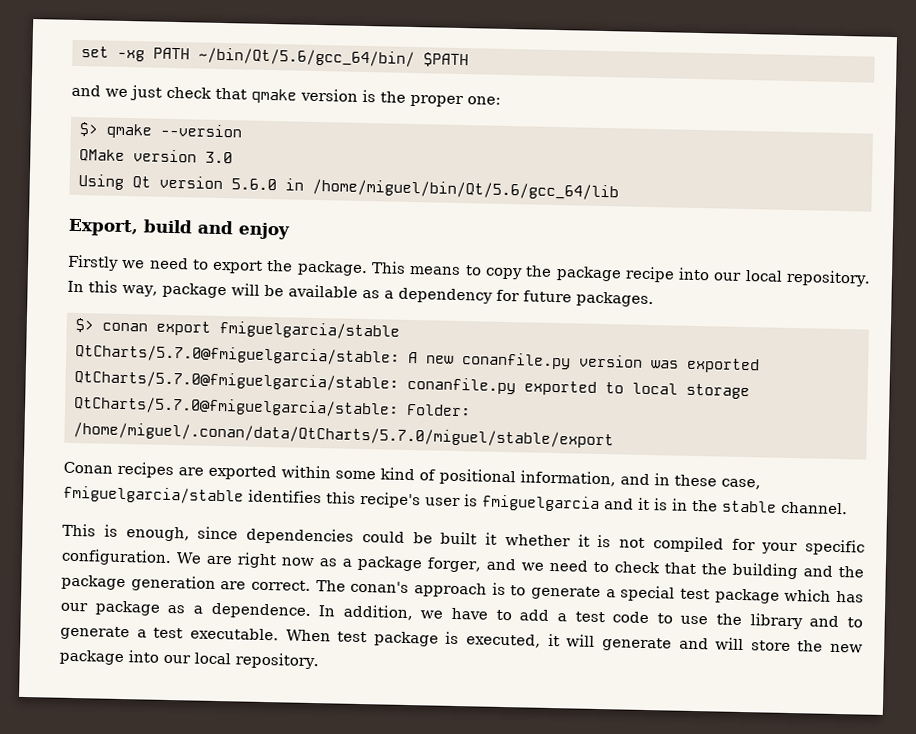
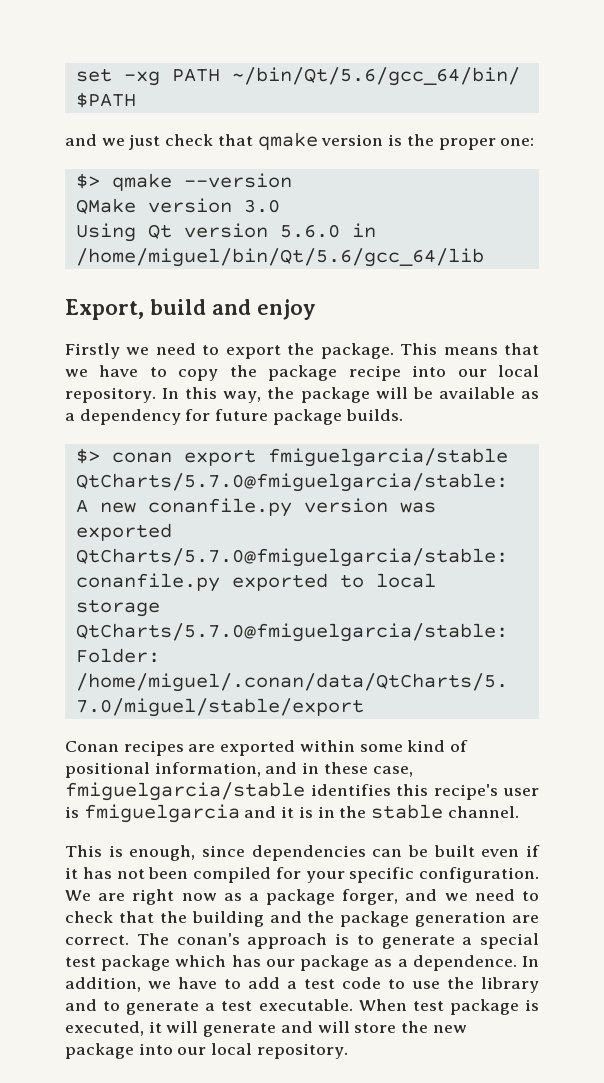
(462, 270) none -> [504,343,540,355] [65,365,139,377] that we have
(158, 290) none -> [267,387,295,399] the
[575,291,654,308] packages. -> [272,409,403,425] package builds.
[361,531,405,543] could -> [372,849,403,857] can
[485,532,645,548] it whether it is not -> [481,845,540,857] [65,867,189,879] even if it has not been

